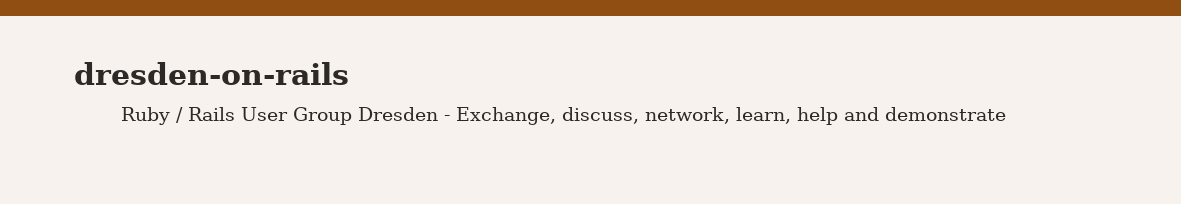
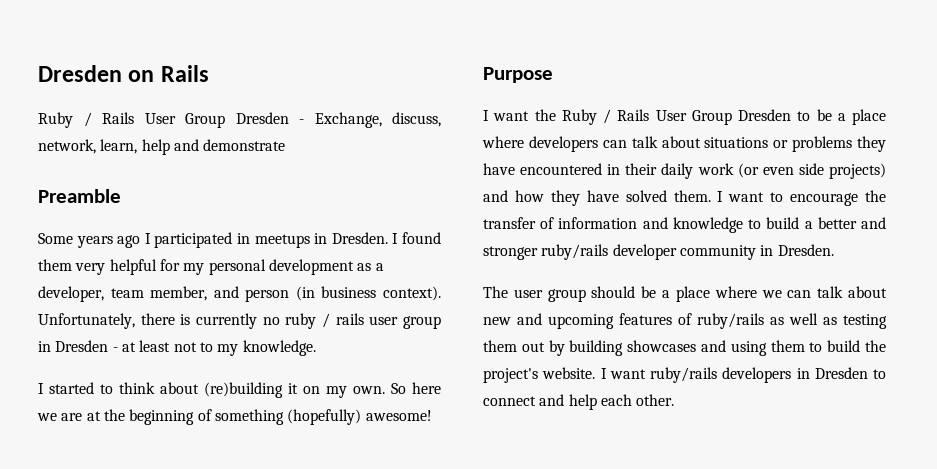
[74,62,349,85] dresden-on-rails -> [38,65,209,82] Dresden on Rails
(1007, 114) none -> [38,189,121,203] [38,232,442,248] [38,259,384,275] [38,286,441,302] [38,313,442,329] [38,340,316,356] [38,382,441,398] [37,409,432,425] [483,67,553,83] [483,109,886,125] [482,136,886,152] [483,163,886,179] [483,190,886,206] [483,217,886,233] [483,244,834,260] [483,286,887,302] [483,313,887,329] [483,340,887,356] [483,367,886,383] [483,394,675,410] // Preamble // Some years ago I participated in meetups in Dresden. I found them very helpful for my personal development as a developer, team member, and person (in business context). Unfortunately, there is currently no ruby / rails user group in Dresden - at least not to my knowledge. // I started to think about (re)building it on my own. So here we are at the beginning of something (hopefully) awesome! // Purpose // I want the Ruby / Rails User Group Dresden to be a place where developers can talk about situations or problems they have encountered in their daily work (or even side projects) and how they have solved them. I want to encourage the transfer of information and knowledge to build a better and stronger ruby/rails developer community in Dresden. // The user group should be a place where we can talk about new and upcoming features of ruby/rails as well as testing them out by building showcases and using them to build the project's website. I want ruby/rails developers in Dresden to connect and help each other.

